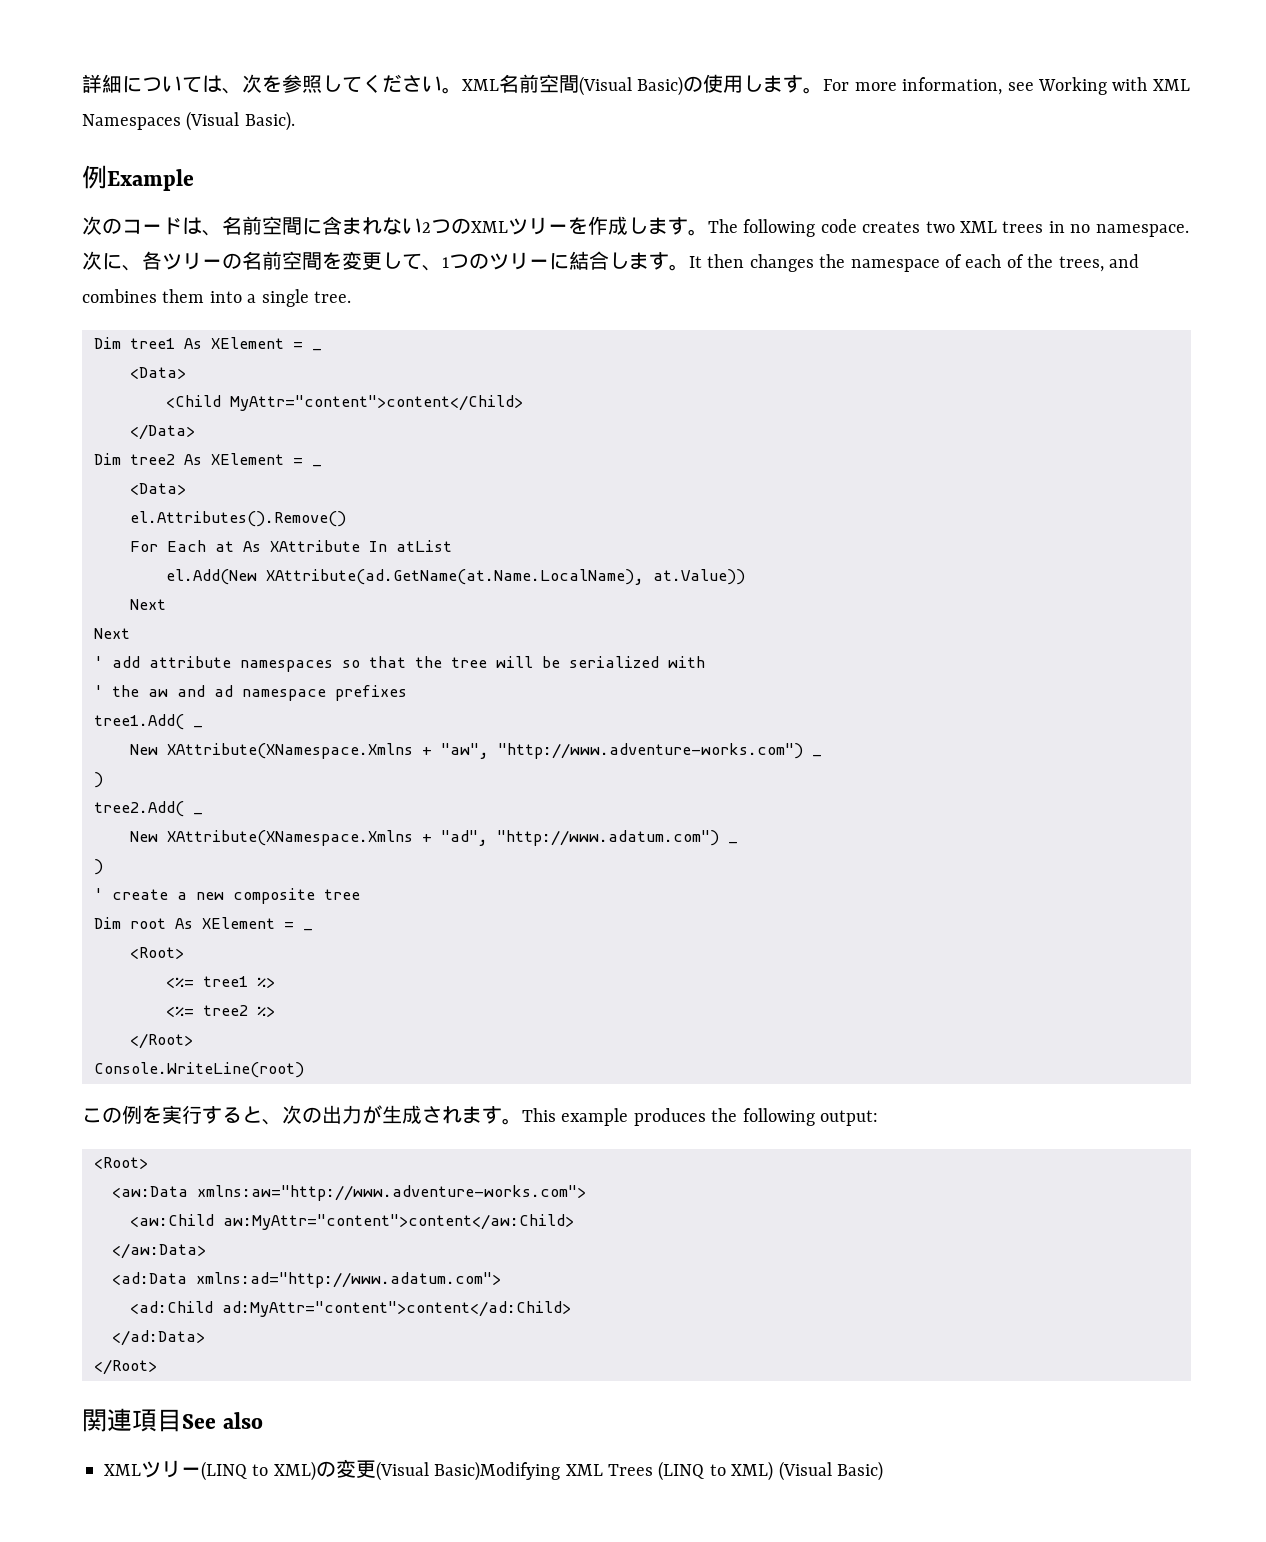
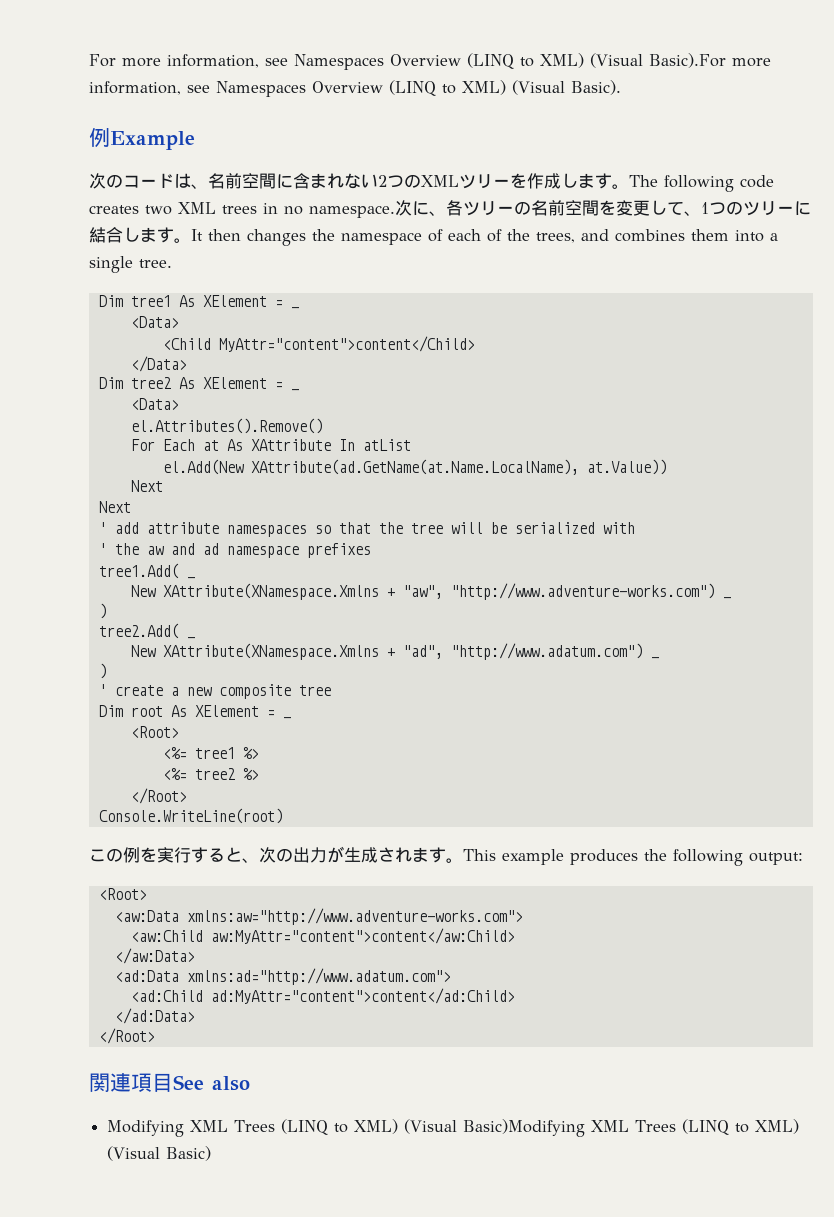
[82,74,1190,96] [82,114,181,130] 詳細については、次を参照してください。XML名前空間(Visual Basic)の使用します。For more information, see Working with XML Namespaces -> [89,53,771,70] [89,80,506,97] For more information, see Namespaces Overview (LINQ to XML) (Visual Basic).For more information, see Namespaces Overview (LINQ to XML)
[104,1459,376,1481] XMLツリー(LINQ to XML)の変更 -> [107,1119,399,1137] Modifying XML Trees (LINQ to XML)

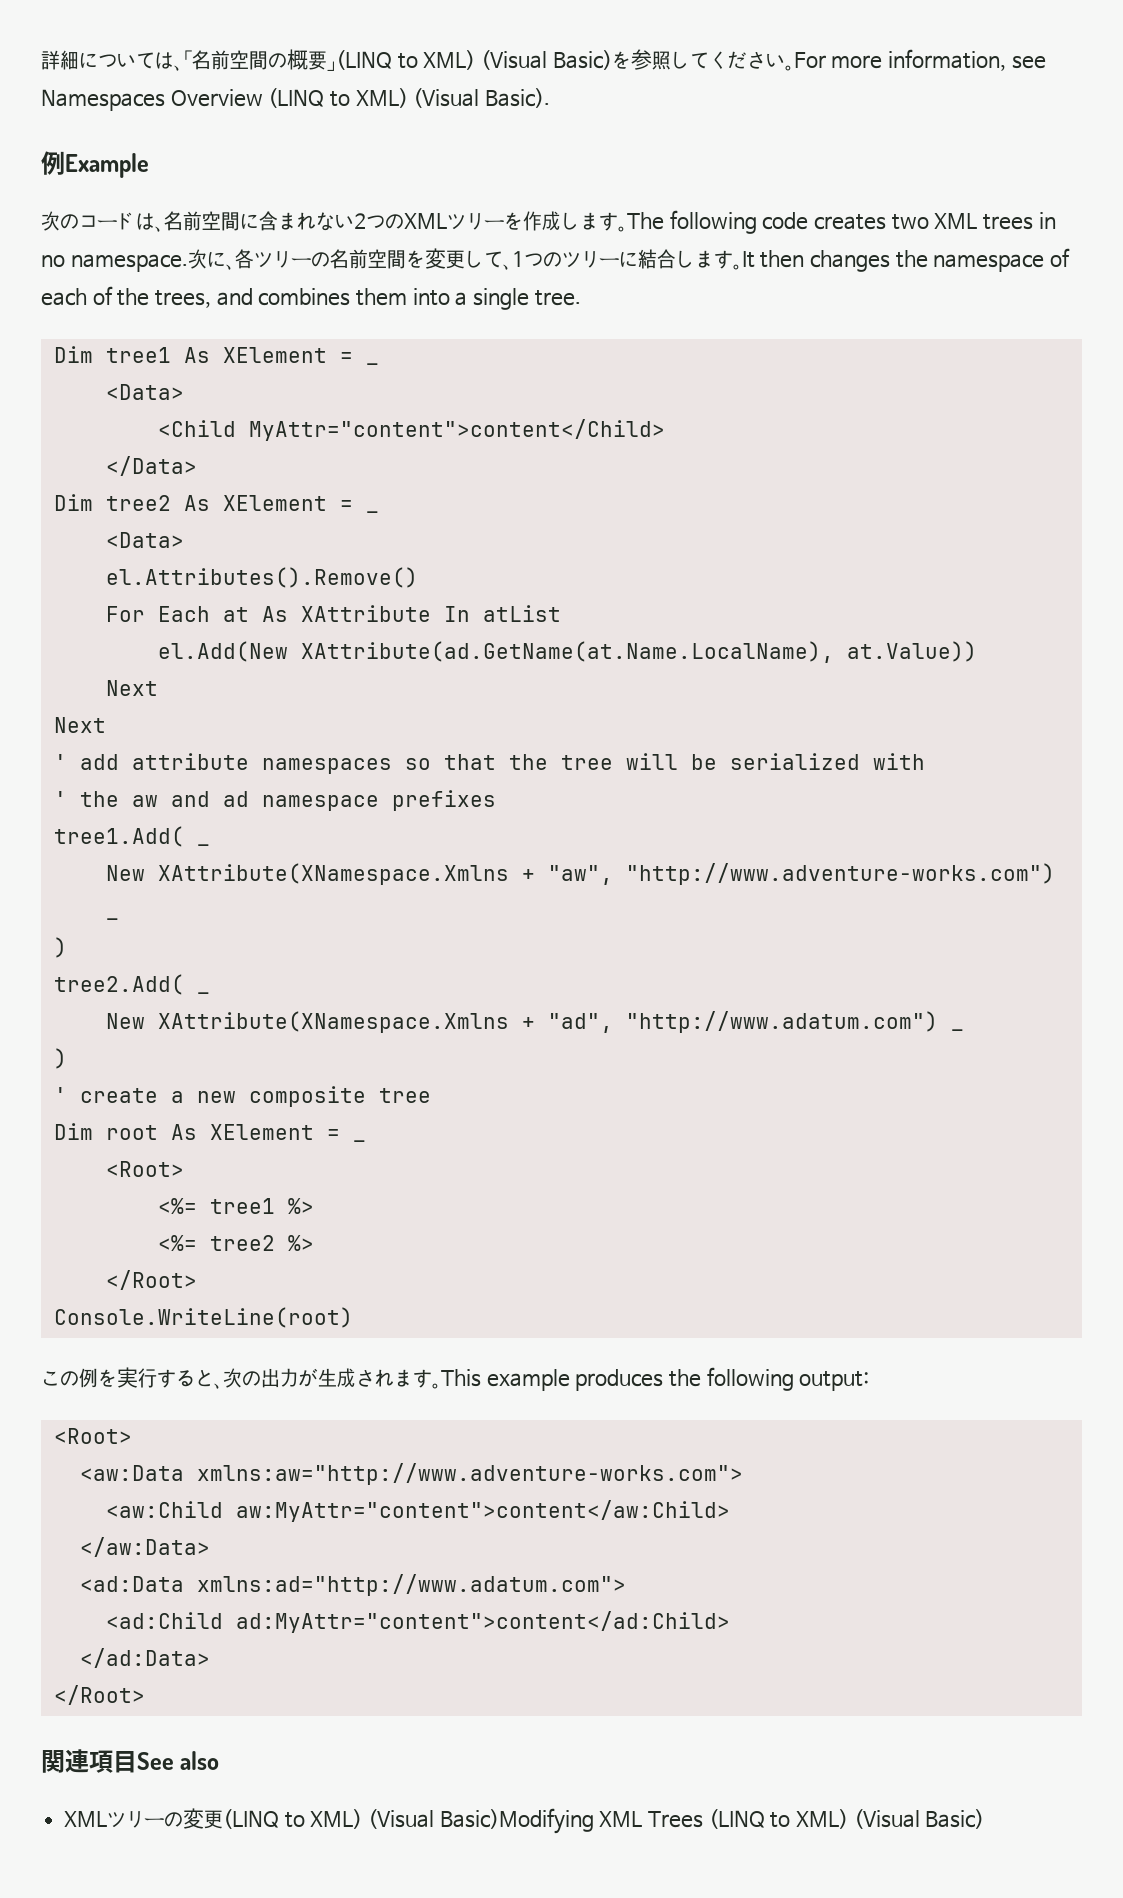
[89,53,726,70] For more information, see Namespaces Overview (LINQ to XML) (Visual Basic).For -> [41,49,826,71] 詳細については、「名前空間の概要」(LINQ to XML) (Visual Basic)を参照してください。For
[107,1120,276,1137] Modifying XML Trees -> [64,1808,224,1829] XMLツリーの変更

